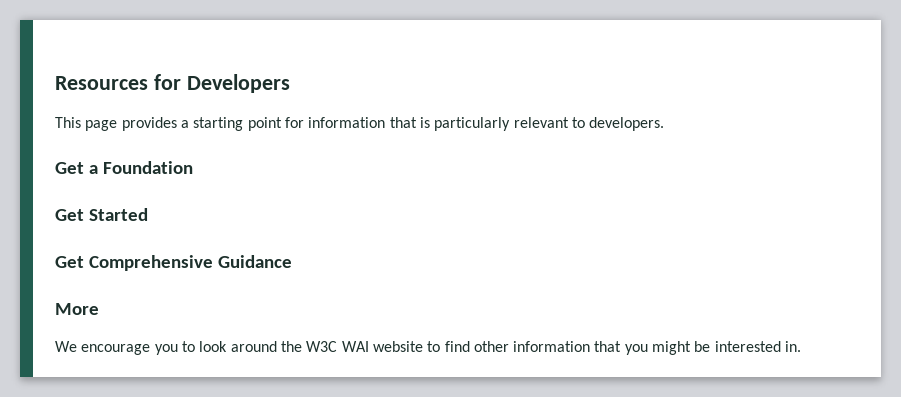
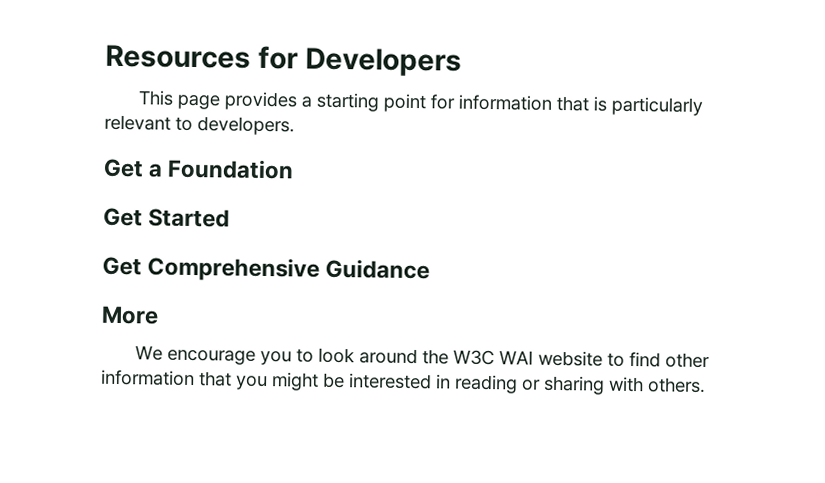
[785,341,802,352] in. -> [436,374,706,395] in reading or sharing with others.

